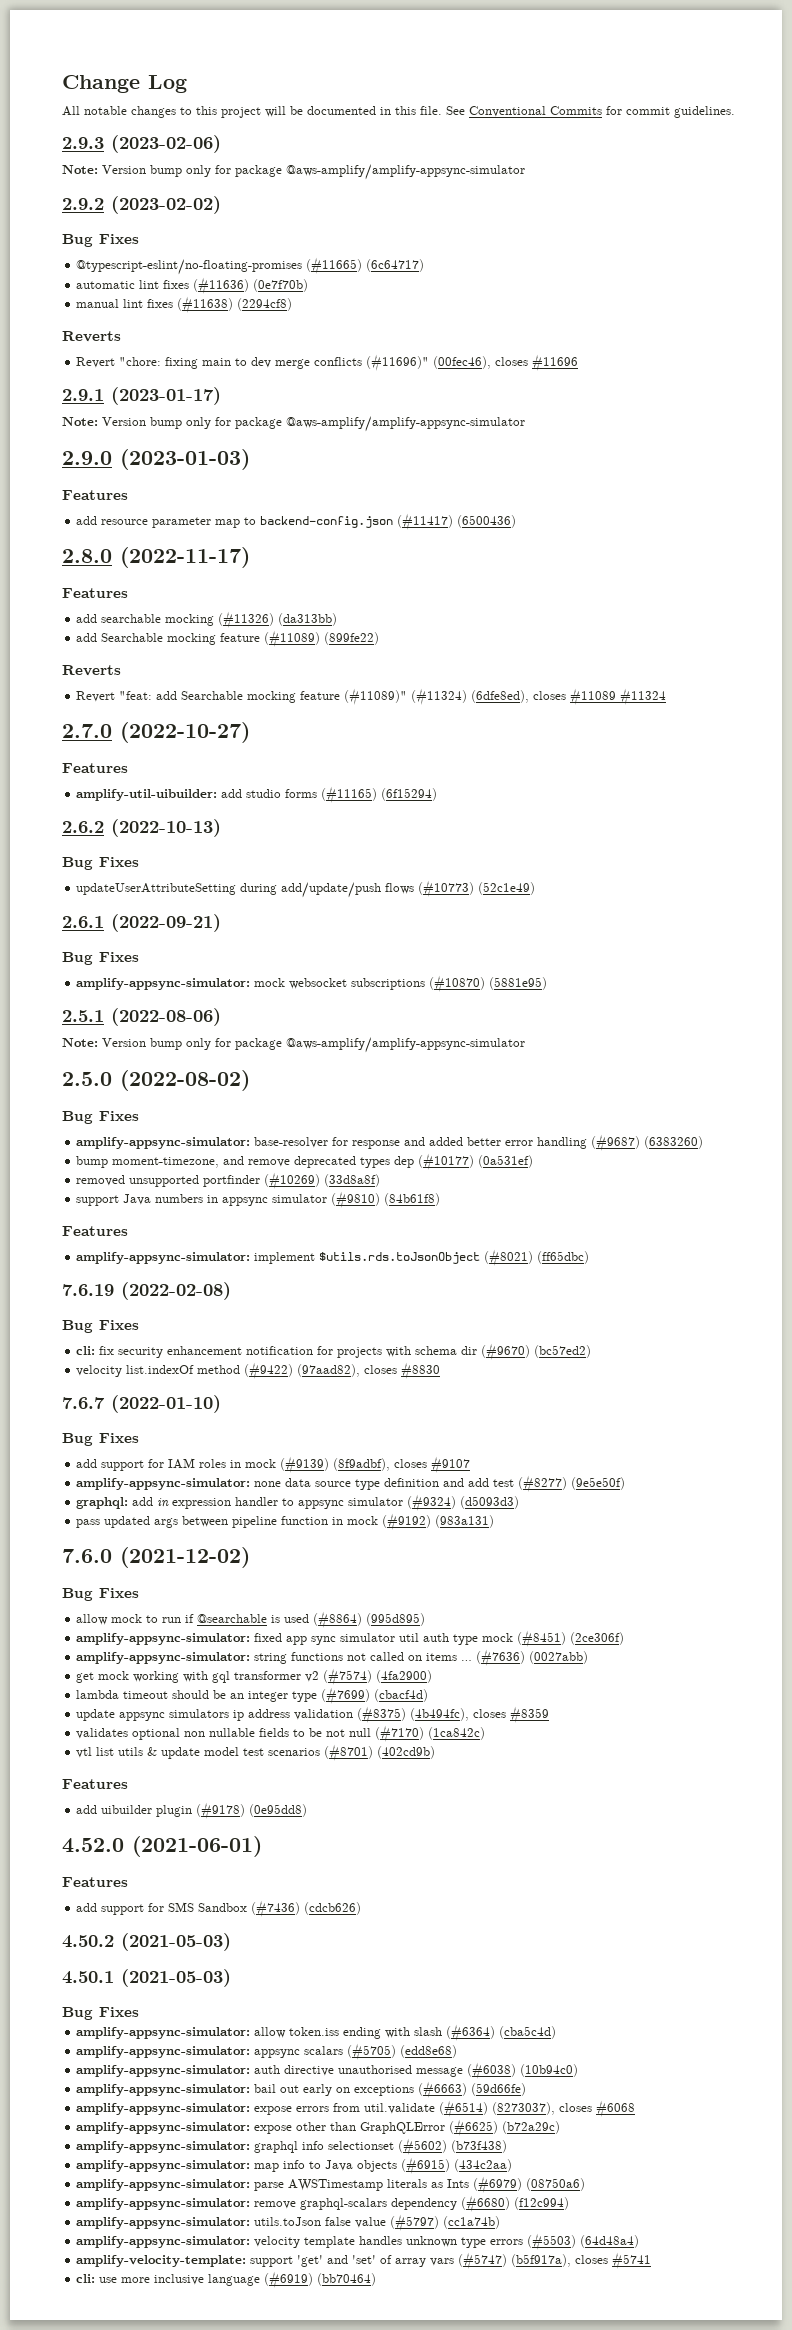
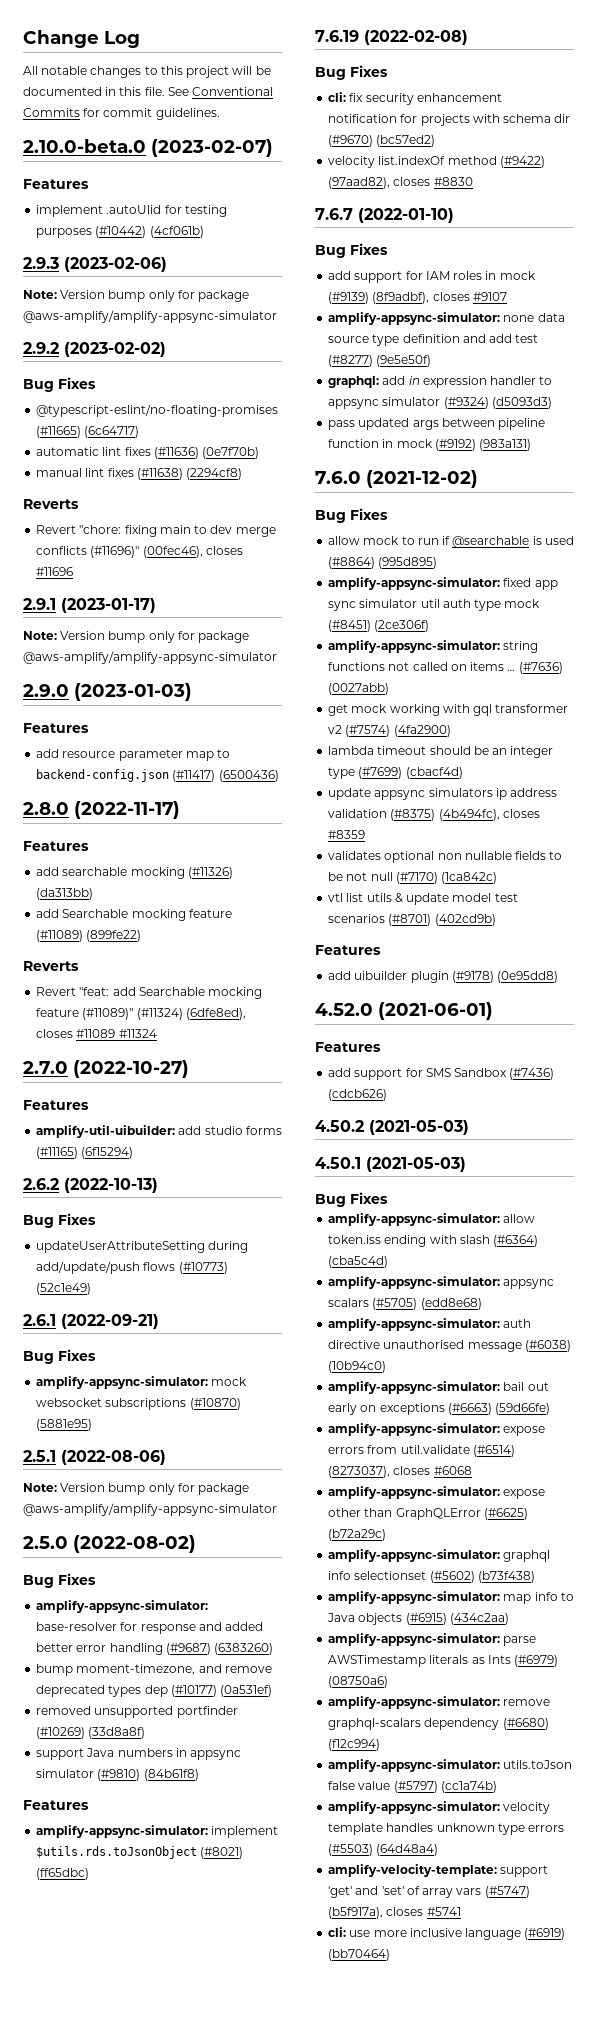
(735, 112) none -> [23,139,273,157] [23,179,89,189] [36,205,227,217] [36,226,204,238] // 2.10.0-beta.0 (2023-02-07) // Features // implement .autoUlid for testing purposes (#10442) (4cf061b)

